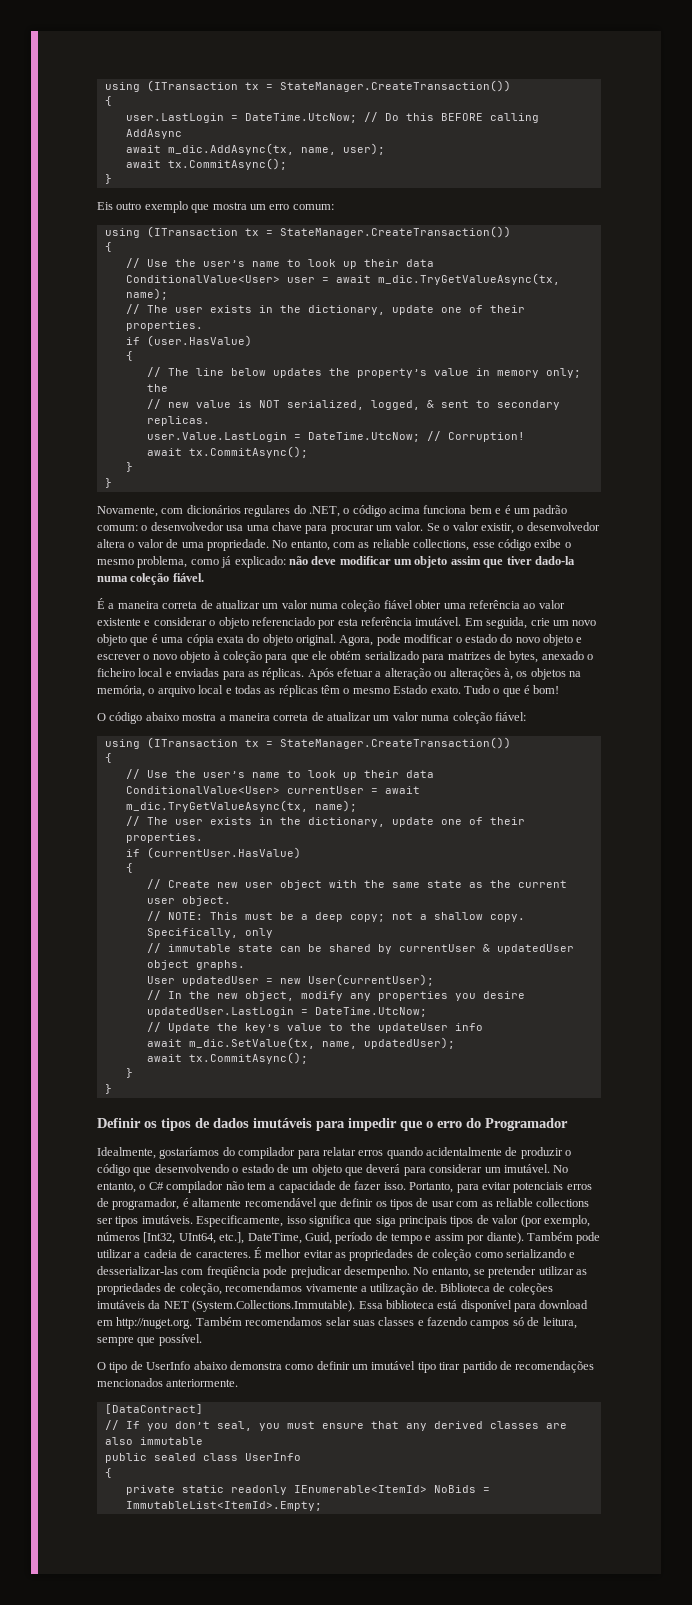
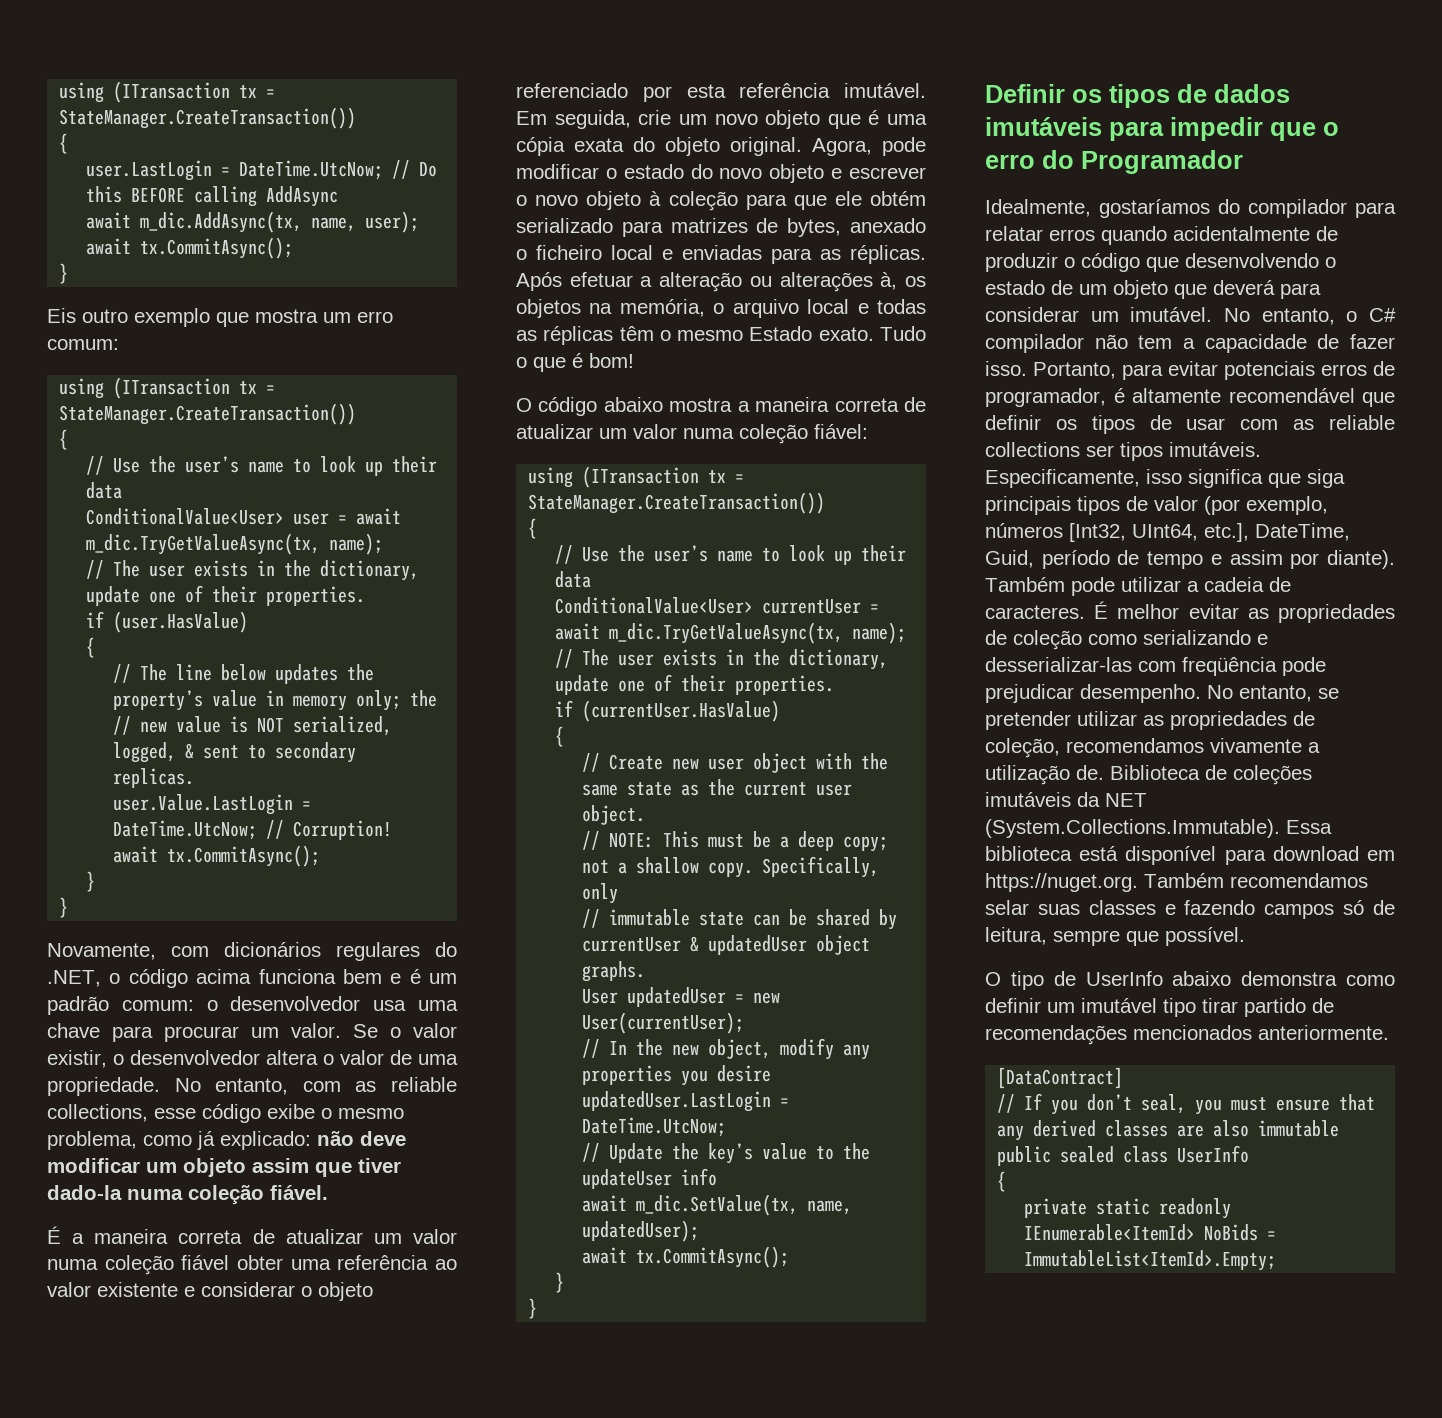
[116,1317,193,1329] http://nuget.org. -> [985,873,1138,892] https://nuget.org.

